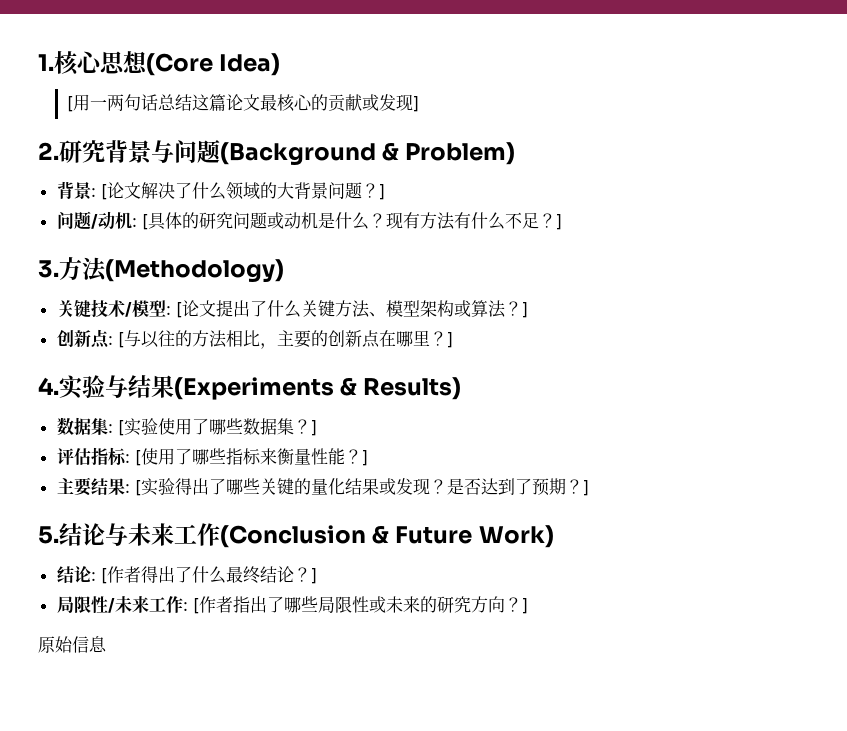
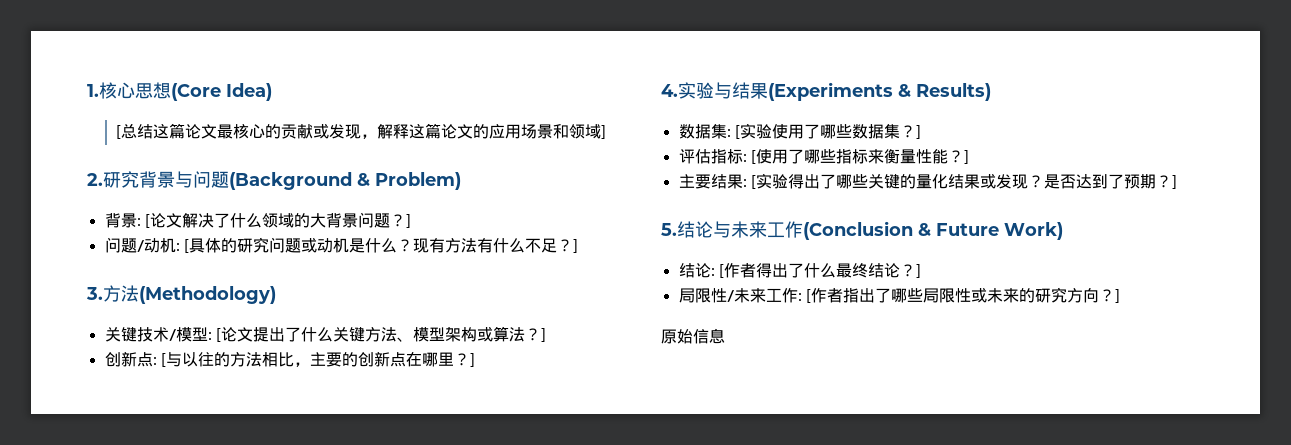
[73,94,159,111] 用一两句话 -> (121, 132) none
(414, 102) none -> [360,123,601,139] ，解释这篇论文的应用场景和领域

